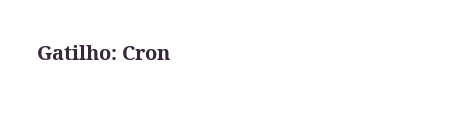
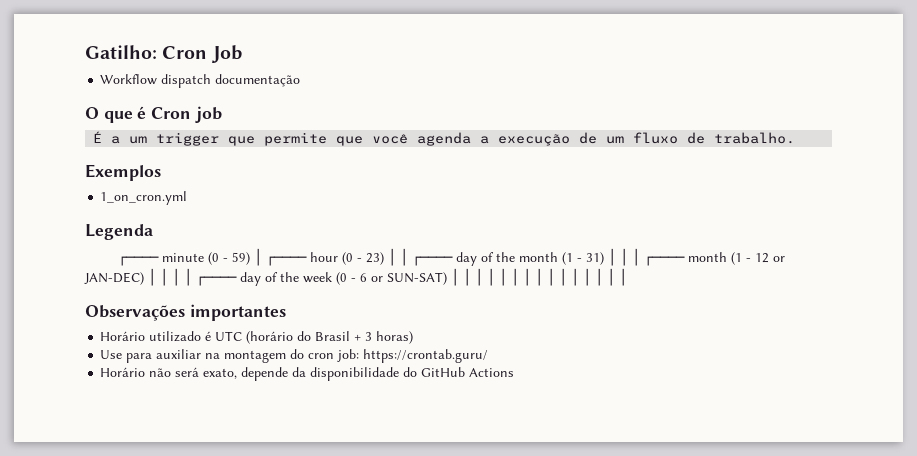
(171, 53) none -> [211,45,242,63] [100,74,301,88] [85,106,222,123] [93,131,796,146] [85,164,161,181] [100,191,188,205] [85,224,153,240] [118,248,786,266] [84,268,627,286] [85,304,286,321] [100,331,414,344] [100,349,489,363] [100,367,515,381] Job // Workflow dispatch documentação // O que é Cron job // É a um trigger que permite que você agenda a execução de um fluxo de trabalho. // Exemplos // 1_on_cron.yml // Legenda // ┌──── minute (0 - 59) │ ┌──── hour (0 - 23) │ │ ┌──── day of the month (1 - 31) │ │ │ ┌──── month (1 - 12 or JAN-DEC) │ │ │ │ ┌──── day of the week (0 - 6 or SUN-SAT) │ │ │ │ │ │ │ │ │ │ │ │ │ │ │ // Observações importantes // Horário utilizado é UTC (horário do Brasil + 3 horas) // Use para auxiliar na montagem do cron job: https://crontab.guru/ // Horário não será exato, depende da disponibilidade do GitHub Actions

